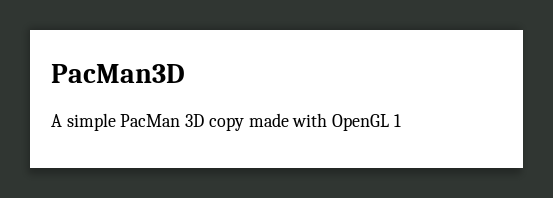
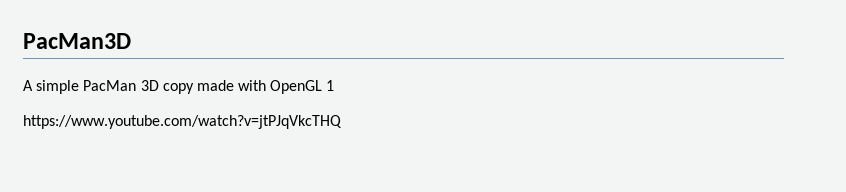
(401, 120) none -> [23,115,342,129] // https://www.youtube.com/watch?v=jtPJqVkcTHQ

